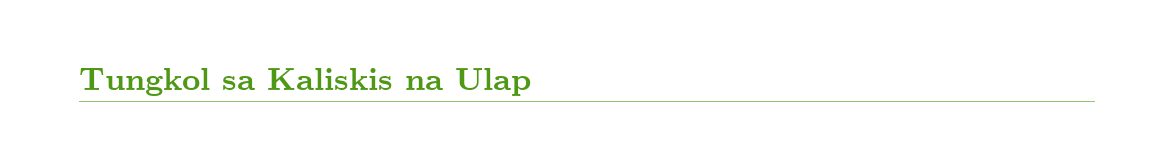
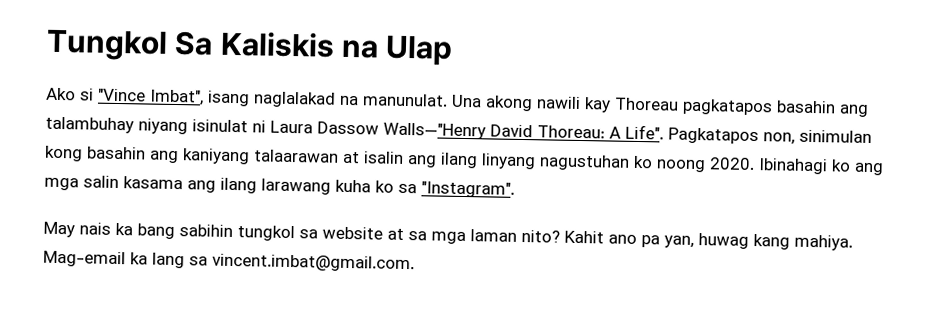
[222,76,255,90] sa -> [174,30,214,56] Sa
(531, 82) none -> [46,87,869,117] [45,116,872,145] [44,145,884,176] [44,175,515,198] [43,221,853,251] [43,250,415,273] // Ako si "Vince Imbat", isang naglalakad na manunulat. Una akong nawili kay Thoreau pagkatapos basahin ang talambuhay niyang isinulat ni Laura Dassow Walls—"Henry David Thoreau: A Life". Pagkatapos non, sinimulan kong basahin ang kaniyang talaarawan at isalin ang ilang linyang nagustuhan ko noong 2020. Ibinahagi ko ang mga salin kasama ang ilang larawang kuha ko sa "Instagram". // May nais ka bang sabihin tungkol sa website at sa mga laman nito? Kahit ano pa yan, huwag kang mahiya. Mag-email ka lang sa vincent.imbat@gmail.com.

